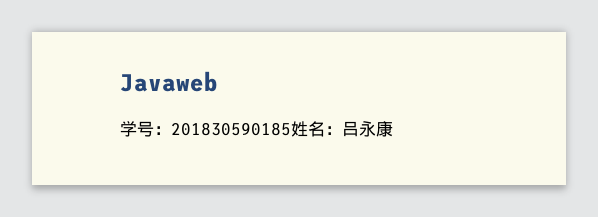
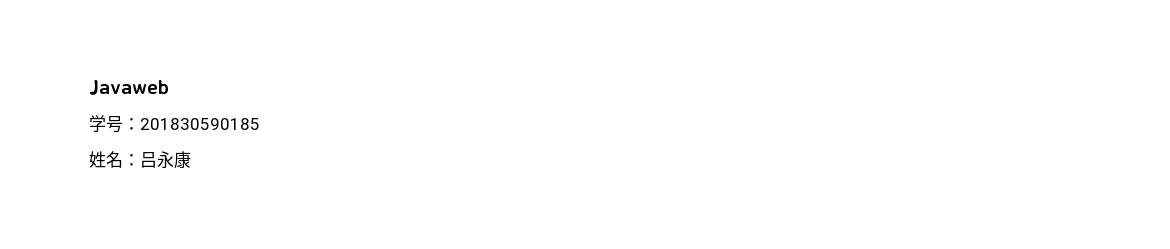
(291, 129) none -> (260, 124) //

